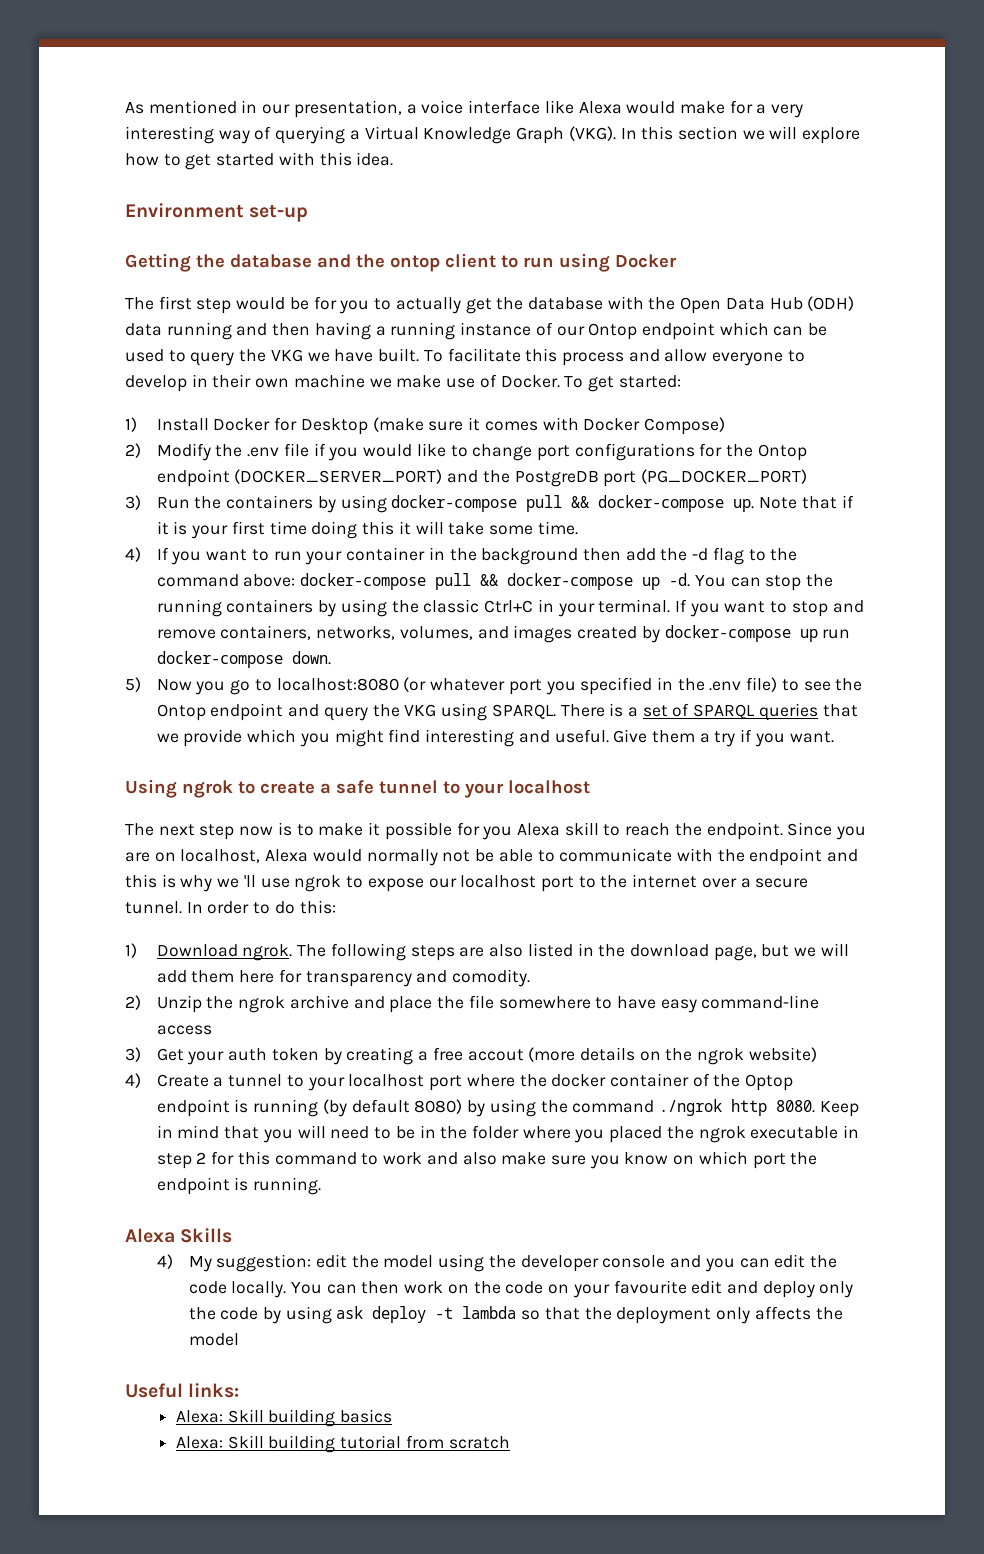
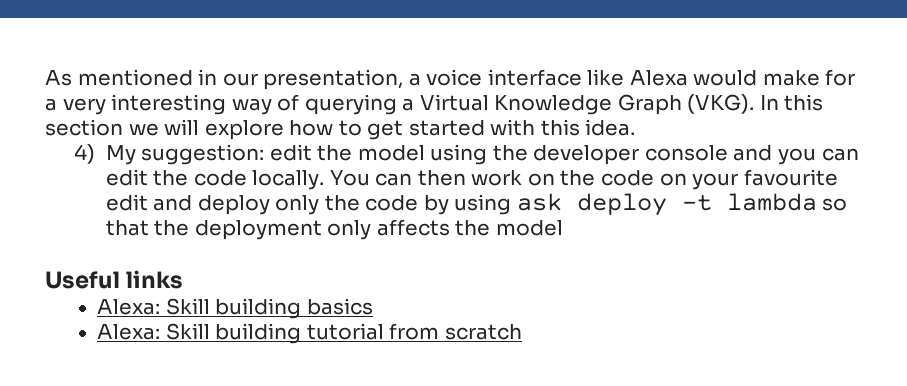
[125,203,309,222] [125,253,677,272] [125,296,855,314] [125,322,828,340] [125,348,805,366] [125,374,681,392] [125,417,726,435] [125,443,807,461] [156,469,808,487] [125,495,854,513] [156,521,578,539] [125,547,798,565] [156,573,834,591] [156,599,864,617] [156,625,851,643] [156,651,331,668] [125,677,863,695] [156,703,858,721] [156,729,834,747] [125,779,590,798] [125,822,867,840] [125,848,859,866] [125,874,809,892] [125,900,336,914] [125,943,849,961] [156,969,531,987] [125,995,820,1013] [156,1025,212,1035] [125,1047,817,1065] [125,1073,794,1091] [156,1099,859,1117] [156,1125,860,1143] [156,1151,818,1169] [156,1177,322,1195] [125,1228,233,1243] // Environment set-up // Getting the database and the ontop client to run using Docker // The first step would be for you to actually get the database with the Open Data Hub (ODH) data running and then having a running instance of our Ontop endpoint which can be used to query the VKG we have built. To facilitate this process and allow everyone to develop in their own machine we make use of Docker. To get started: // 1) Install Docker for Desktop (make sure it comes with Docker Compose) // 2) Modify the .env file if you would like to change port configurations for the Ontop endpoint (DOCKER_SERVER_PORT) and the PostgreDB port (PG_DOCKER_PORT) // 3) Run the containers by using docker-compose pull && docker-compose up. Note that if it is your first time doing this it will take some time. // 4) If you want to run your container in the background then add the -d flag to the command above: docker-compose pull && docker-compose up -d. You can stop the running containers by using the classic Ctrl+C in your terminal. If you want to stop and remove containers, networks, volumes, and images created by docker-compose up run docker-compose down. // 5) Now you go to localhost:8080 (or whatever port you specified in the .env file) to see the Ontop endpoint and query the VKG using SPARQL. There is a set of SPARQL queries that we provide which you might find interesting and useful. Give them a try if you want. // Using ngrok to create a safe tunnel to your localhost // The next step now is to make it possible for you Alexa skill to reach the endpoint. Since you are on localhost, Alexa would normally not be able to communicate with the endpoint and this is why we 'll use ngrok to expose our localhost port to the internet over a secure tunnel. In order to do this: // 1) Download ngrok. The following steps are also listed in the download page, but we will add them here for transparency and comodity. // 2) Unzip the ngrok archive and place the file somewhere to have easy command-line access // 3) Get your auth token by creating a free accout (more details on the ngrok website) // 4) Create a tunnel to your localhost port where the docker container of the Optop endpoint is running (by default 8080) by using the command ./ngrok http 8080. Keep in mind that you will need to be in the folder where you placed the ngrok executable in step 2 for this command to work and also make sure you know on which port the endpoint is running. // Alexa Skills -> (636, 127) none
[188,1383,240,1398] links: -> [126,270,184,289] links

